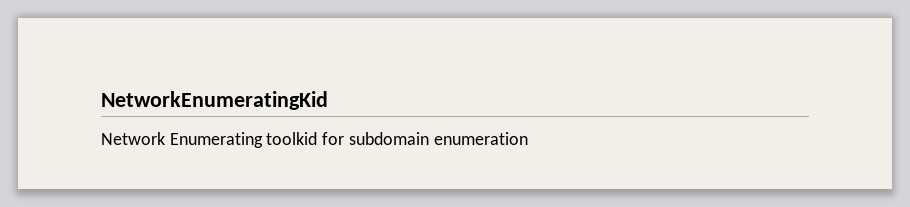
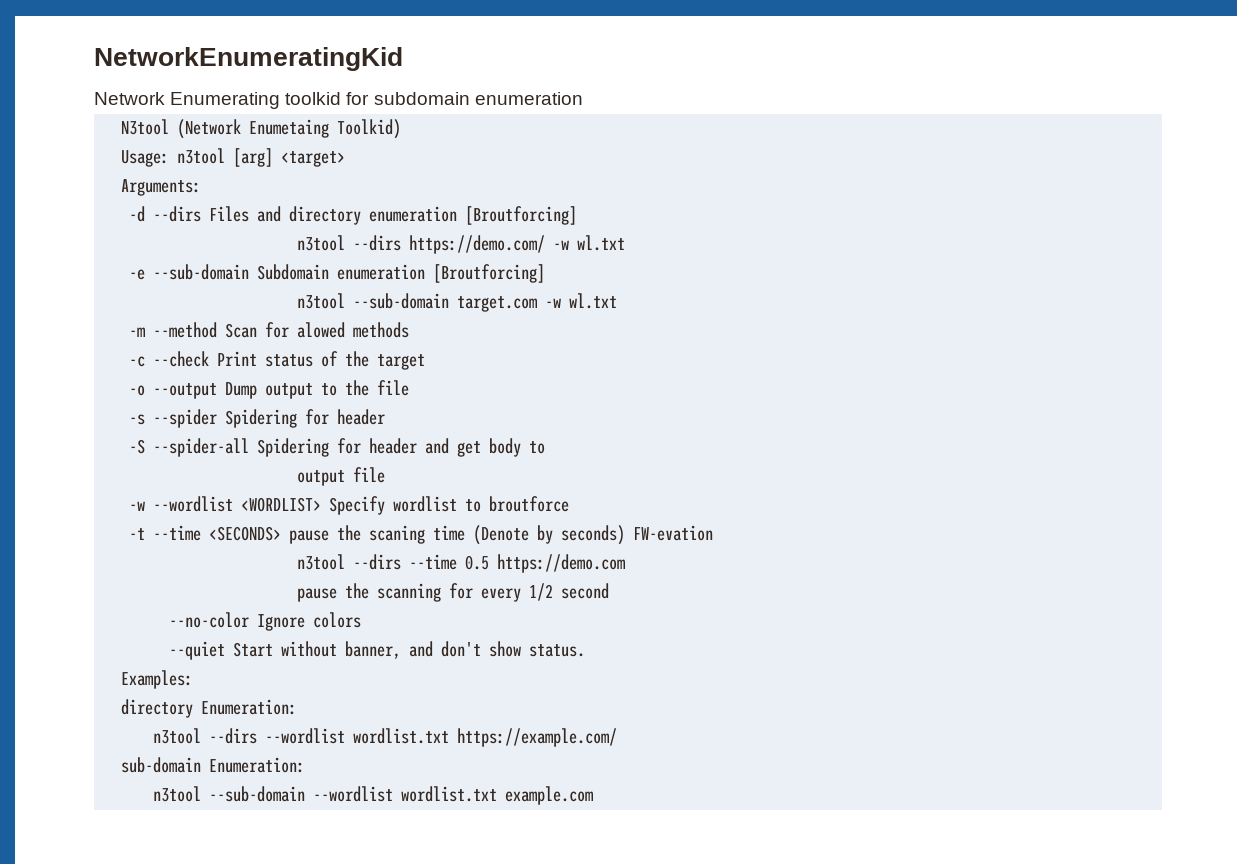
(528, 138) none -> [121,119,402,139] [121,148,346,167] [121,179,202,196] [129,206,578,225] [297,235,626,254] [129,264,546,283] [297,293,618,312] [129,322,410,338] [129,351,426,370] [129,380,410,399] [129,409,386,428] [129,438,546,457] [297,467,386,486] [129,496,570,515] [129,525,714,545] [297,554,626,573] [297,583,610,602] [169,612,362,631] [169,641,586,660] [121,670,194,689] [121,699,298,718] [153,728,618,747] [121,757,306,773] [153,786,594,805] // N3tool (Network Enumetaing Toolkid) // Usage: n3tool [arg] <target> // Arguments: // -d --dirs Files and directory enumeration [Broutforcing] // n3tool --dirs https://demo.com/ -w wl.txt // -e --sub-domain Subdomain enumeration [Broutforcing] // n3tool --sub-domain target.com -w wl.txt // -m --method Scan for alowed methods // -c --check Print status of the target // -o --output Dump output to the file // -s --spider Spidering for header // -S --spider-all Spidering for header and get body to // output file // -w --wordlist <WORDLIST> Specify wordlist to broutforce // -t --time <SECONDS> pause the scaning time (Denote by seconds) FW-evation // n3tool --dirs --time 0.5 https://demo.com // pause the scanning for every 1/2 second // --no-color Ignore colors // --quiet Start without banner, and don't show status. // Examples: // directory Enumeration: // n3tool --dirs --wordlist wordlist.txt https://example.com/ // sub-domain Enumeration: // n3tool --sub-domain --wordlist wordlist.txt example.com

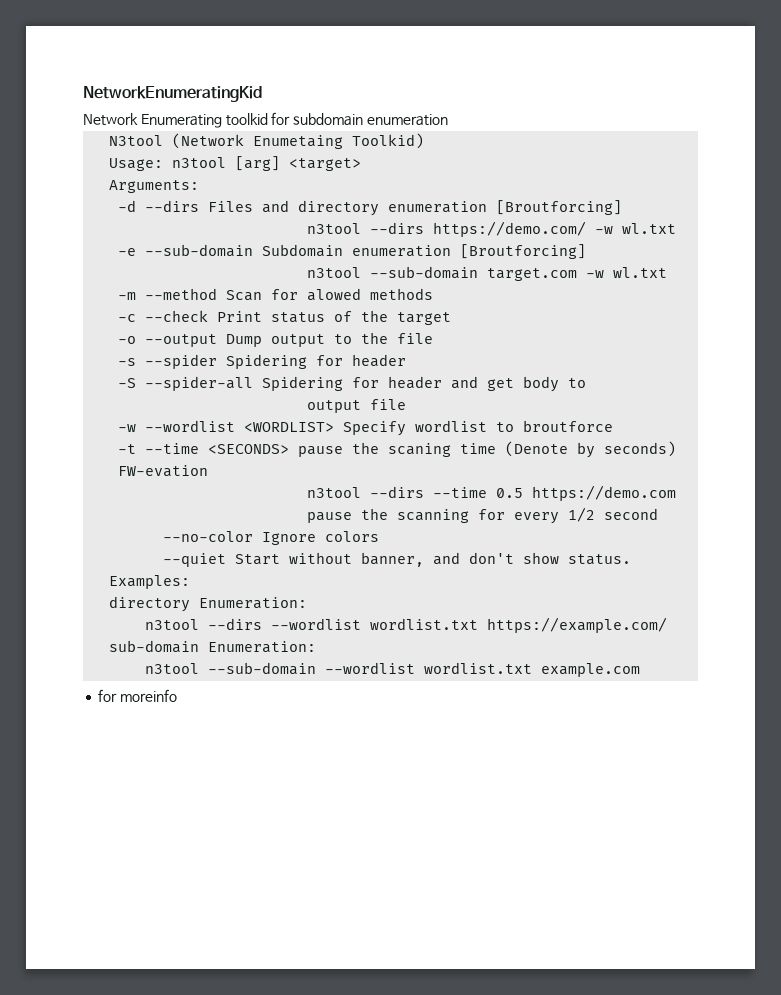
(594, 795) none -> [98,689,178,702] // for moreinfo

